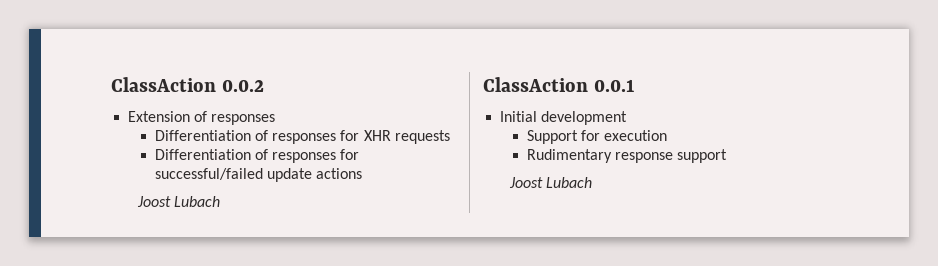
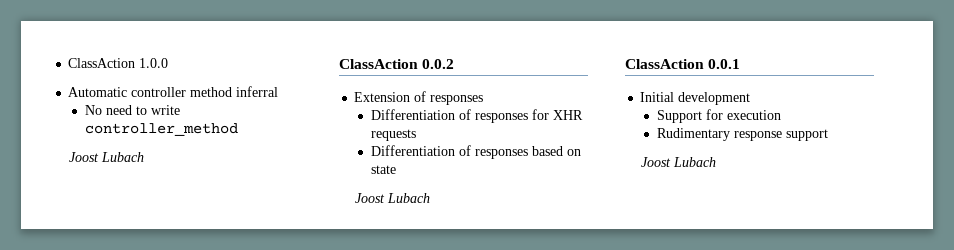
[111,77,216,92] ClassAction -> [68,58,169,68] [68,86,279,97] [84,105,180,115] [84,123,238,136] [69,152,145,162] [339,59,418,69] ClassAction 1.0.0 // Automatic controller method inferral // No need to write controller_method // Joost Lubach // ClassAction
[340,149,360,160] [154,168,363,182] for successful/failed update actions -> [531,146,581,156] [370,165,396,174] based on state

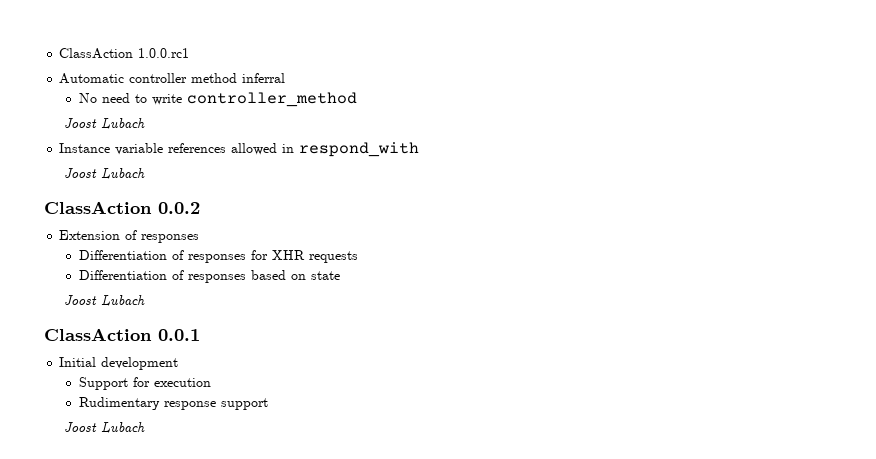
[68,58,169,68] ClassAction 1.0.0 -> [59,48,190,59] ClassAction 1.0.0.rc1
(145, 157) none -> [59,142,420,157] [63,168,145,180] // Instance variable references allowed in respond_with // Joost Lubach

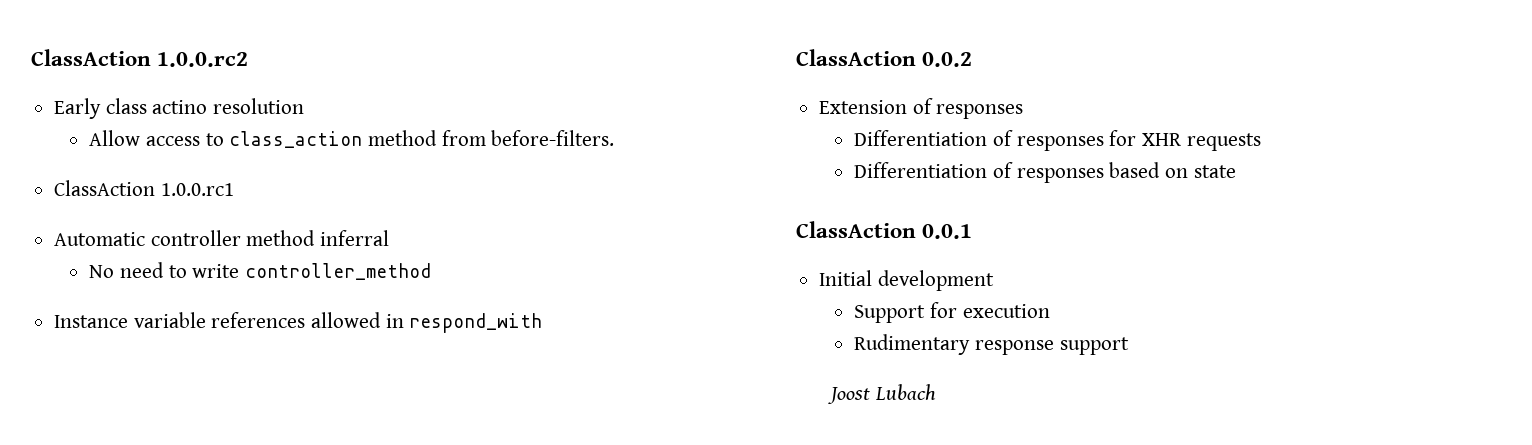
[59,48,134,59] ClassAction -> [31,49,249,67] [54,98,305,119] [89,130,615,148] [54,180,156,196] ClassAction 1.0.0.rc2 // Early class actino resolution // Allow access to class_action method from before-filters. // ClassAction
[63,118,145,130] // Joost Lubach -> (431, 271) none
[63,168,145,180] // Joost Lubach -> (543, 323) none
[63,295,145,307] // Joost Lubach -> (1236, 171) none

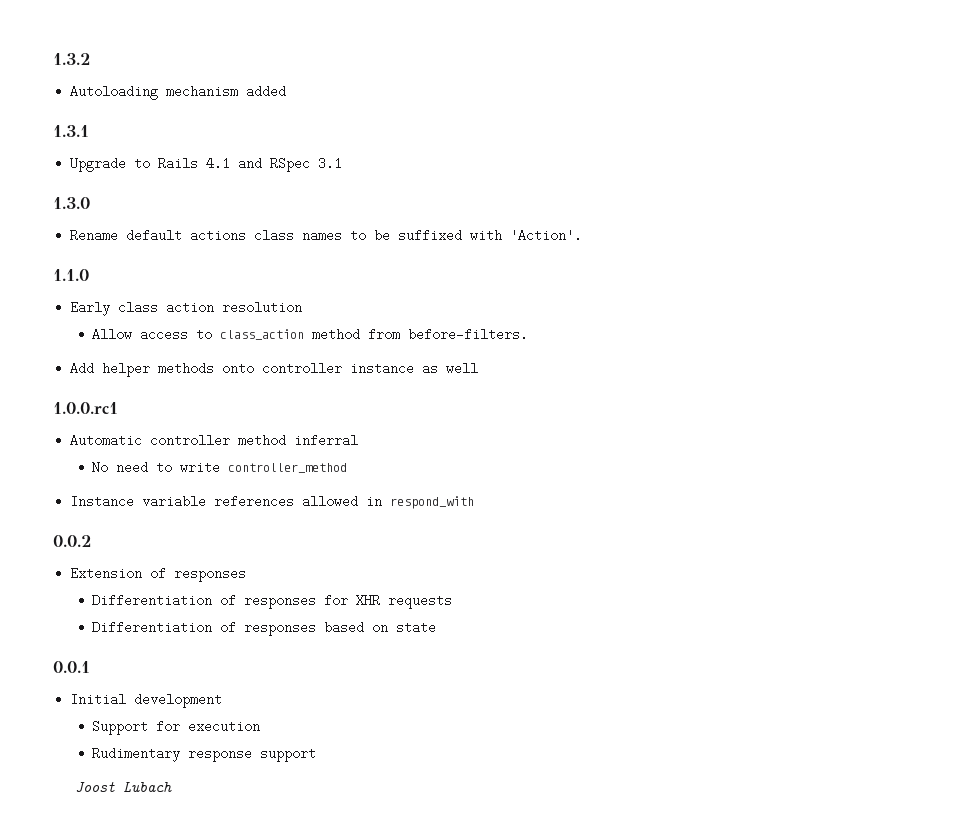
[31,49,249,67] ClassAction 1.0.0.rc2 -> [53,53,90,65] [70,85,287,100] [53,125,89,137] [70,157,343,172] [53,197,90,209] [70,229,583,242] [53,269,89,281] 1.3.2 // Autoloading mechanism added // 1.3.1 // Upgrade to Rails 4.1 and RSpec 3.1 // 1.3.0 // Rename default actions class names to be suffixed with 'Action'. // 1.1.0
[152,100,208,114] actino -> [166,301,215,314] action
[54,180,156,196] ClassAction -> [70,362,479,377] Add helper methods onto controller instance as well //
[796,49,916,66] ClassAction -> (475, 502) none
[796,221,916,238] ClassAction -> (437, 627) none

